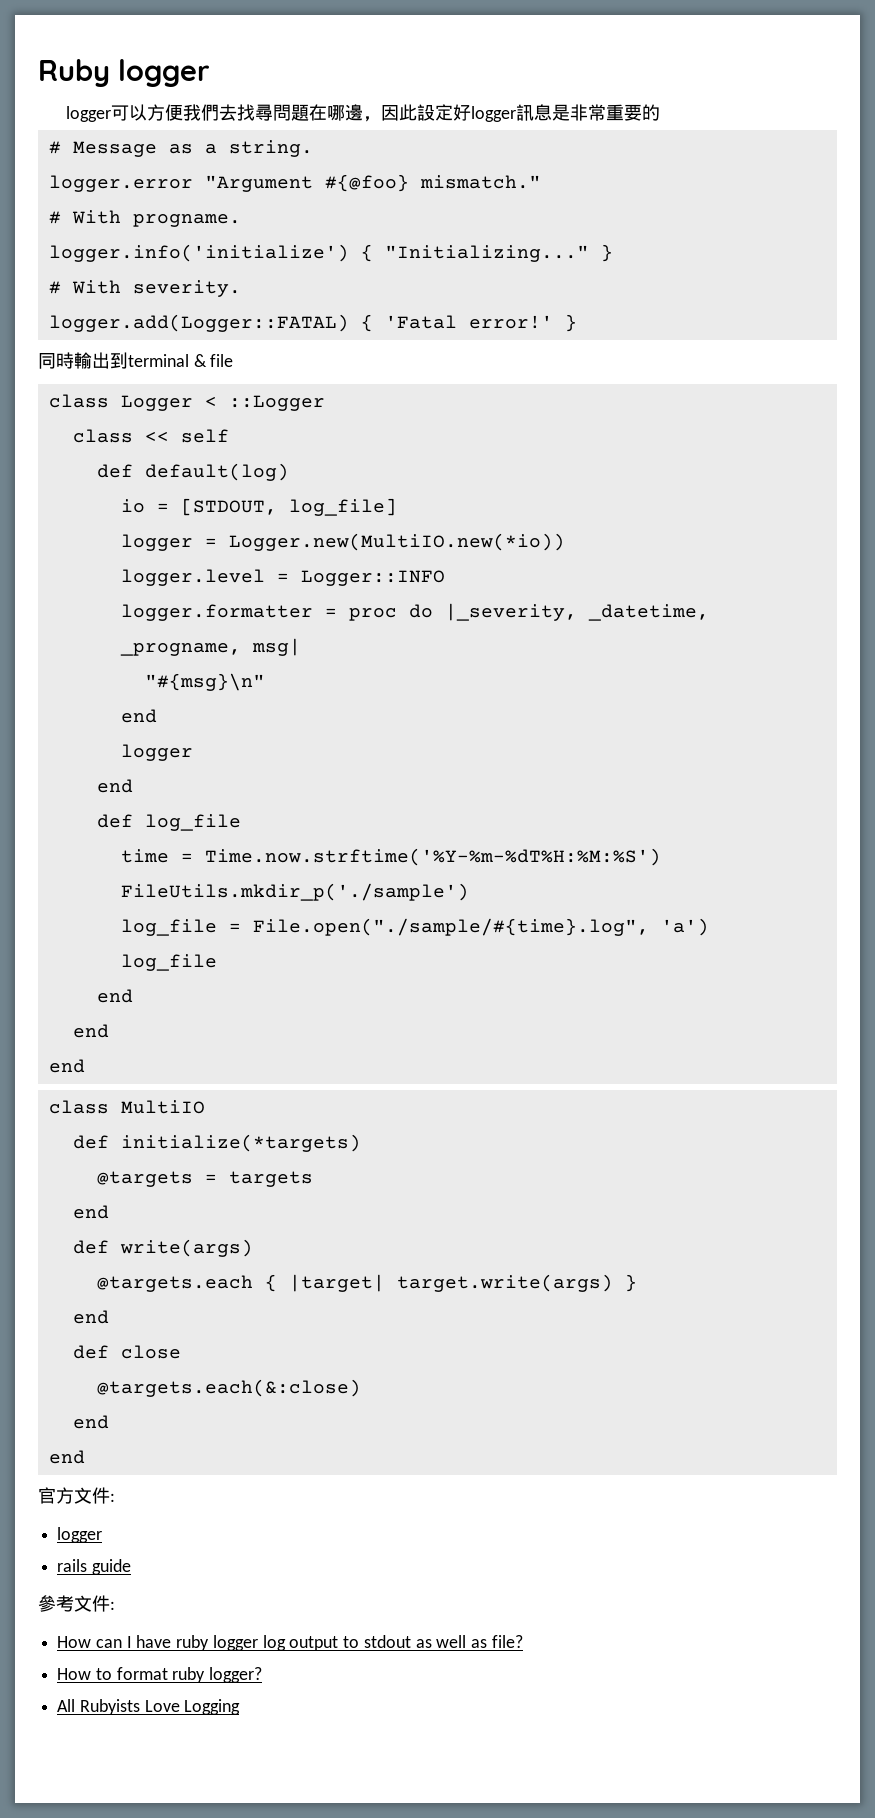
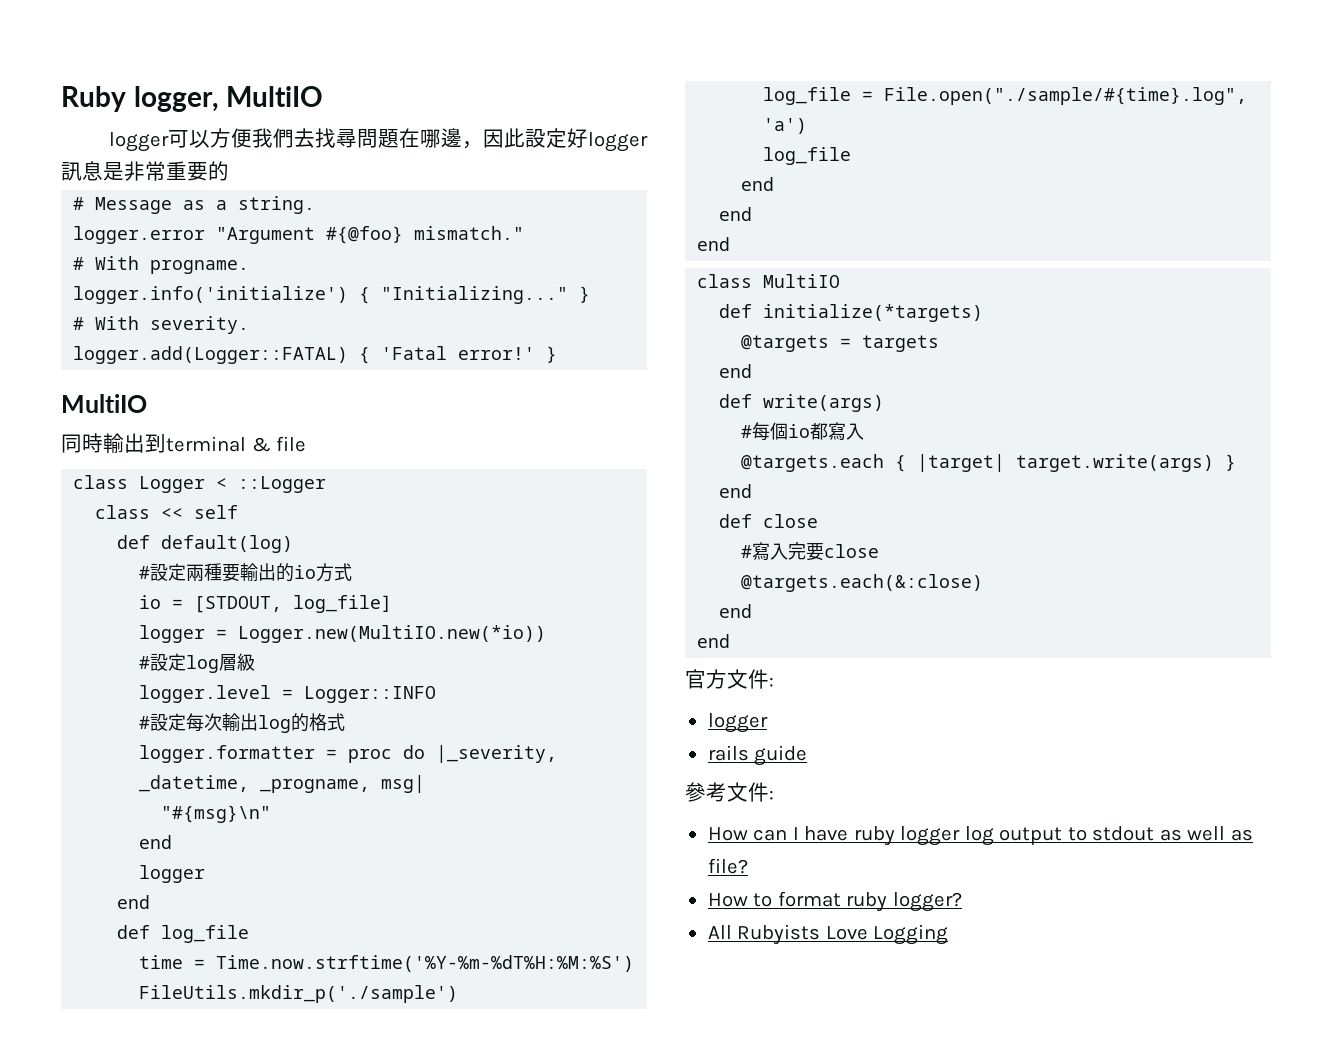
[118,59,210,87] logger -> [133,86,324,112] logger, MultiIO
(577, 323) none -> [61,394,147,413] // MultiIO
(289, 472) none -> [139,563,353,582] // #設定兩種要輸出的io方式
(565, 542) none -> [139,653,256,673] // #設定log層級
(445, 578) none -> [139,713,346,733] // #設定每次輸出log的格式
(253, 1248) none -> [741,422,865,441] // #每個io都寫入
(181, 1352) none -> [741,542,880,561] // #寫入完要close

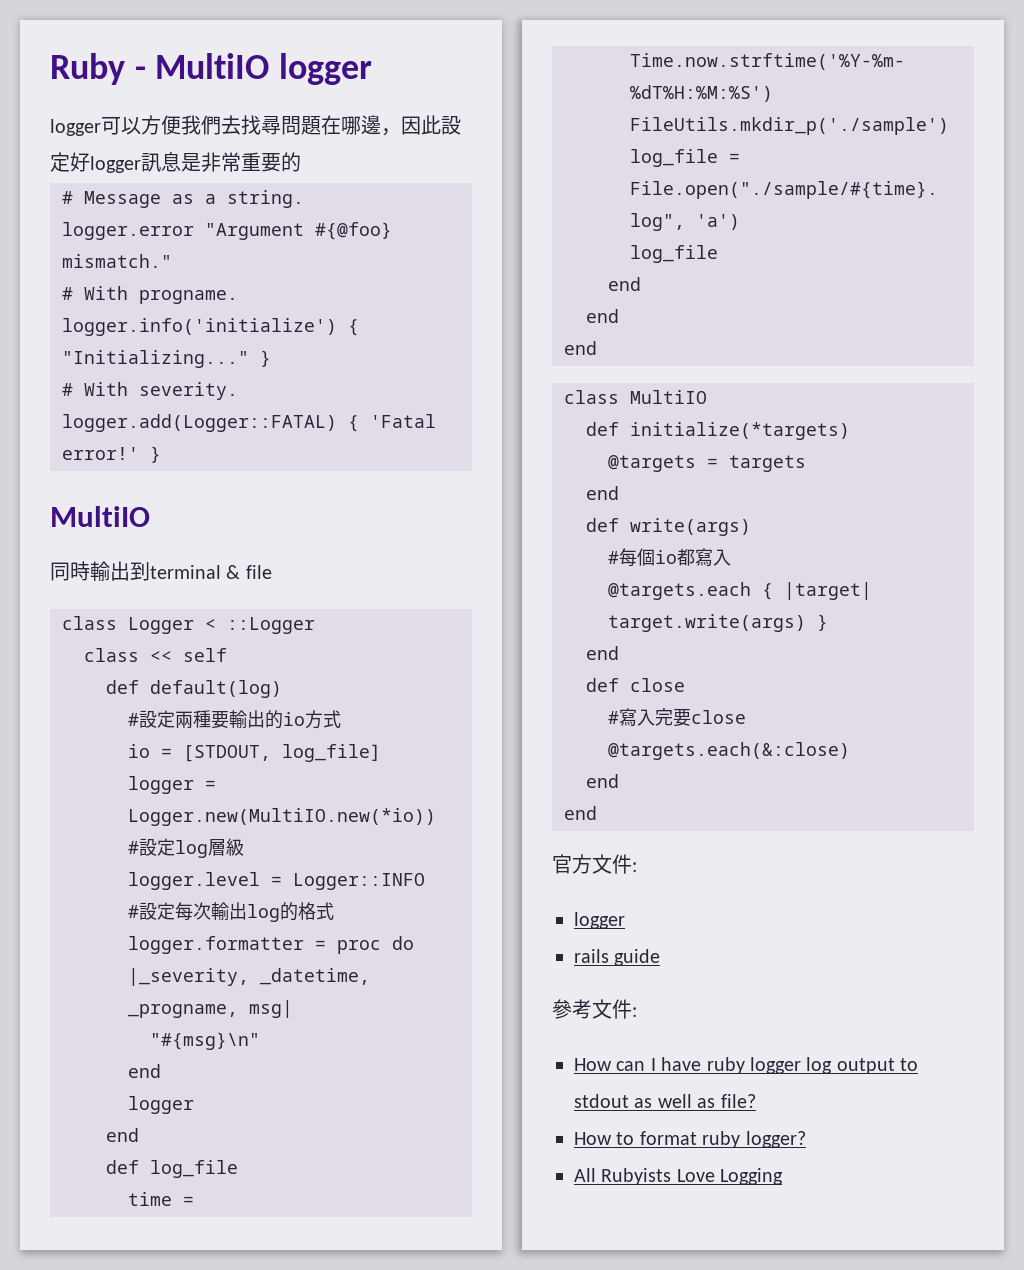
[133,86,324,112] logger, MultiIO -> [134,53,373,85] - MultiIO logger

